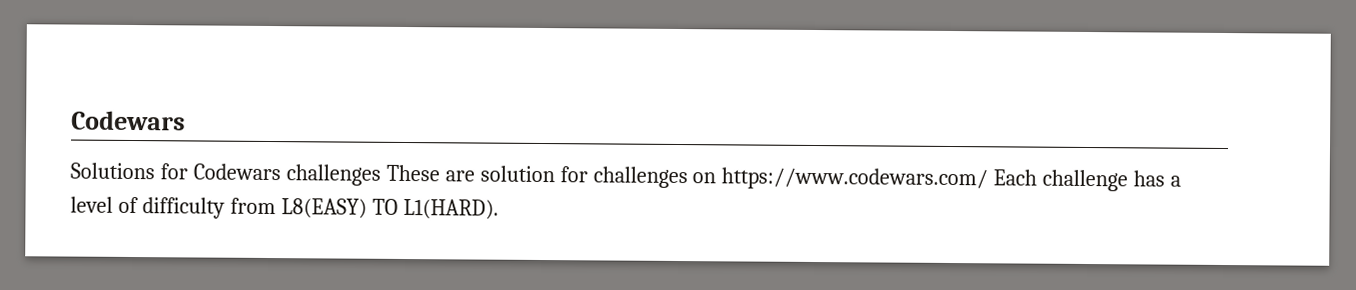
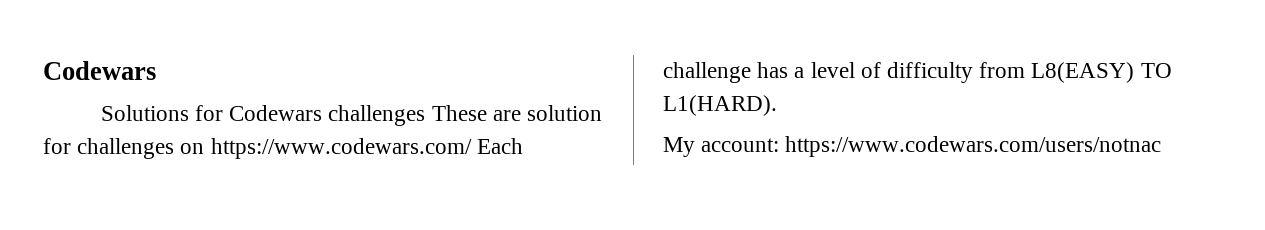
(499, 209) none -> [663,136,1162,157] // My account: https://www.codewars.com/users/notnac

